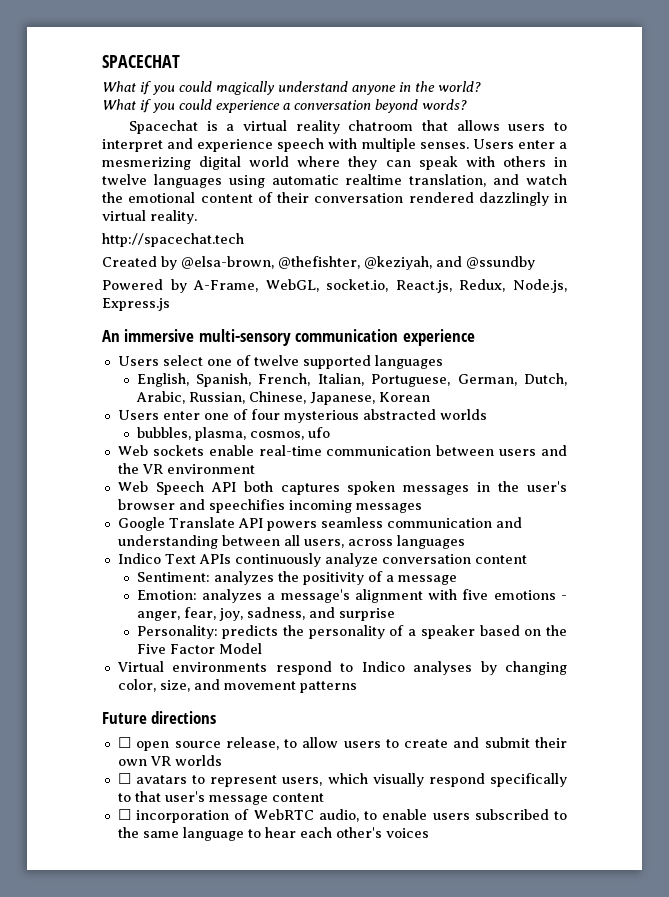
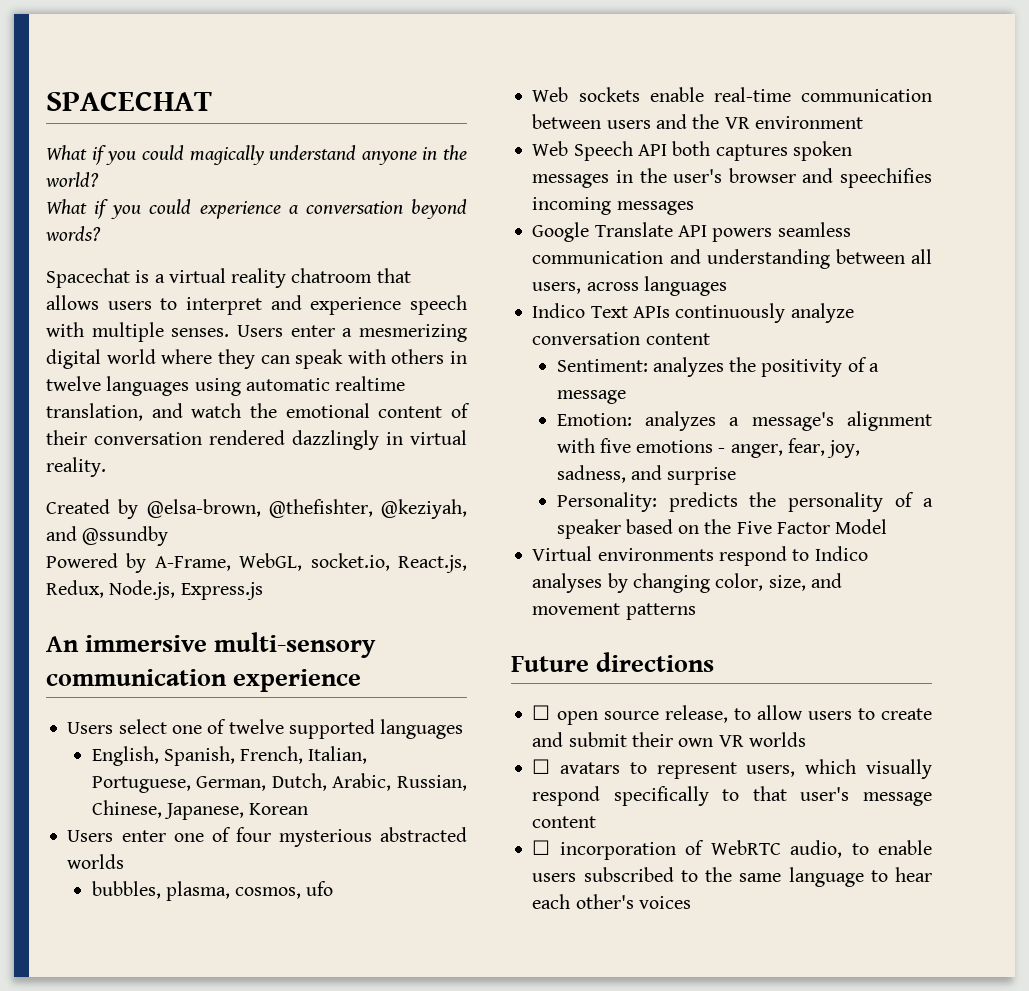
[102,233,244,247] // http://spacechat.tech -> (106, 467) none

